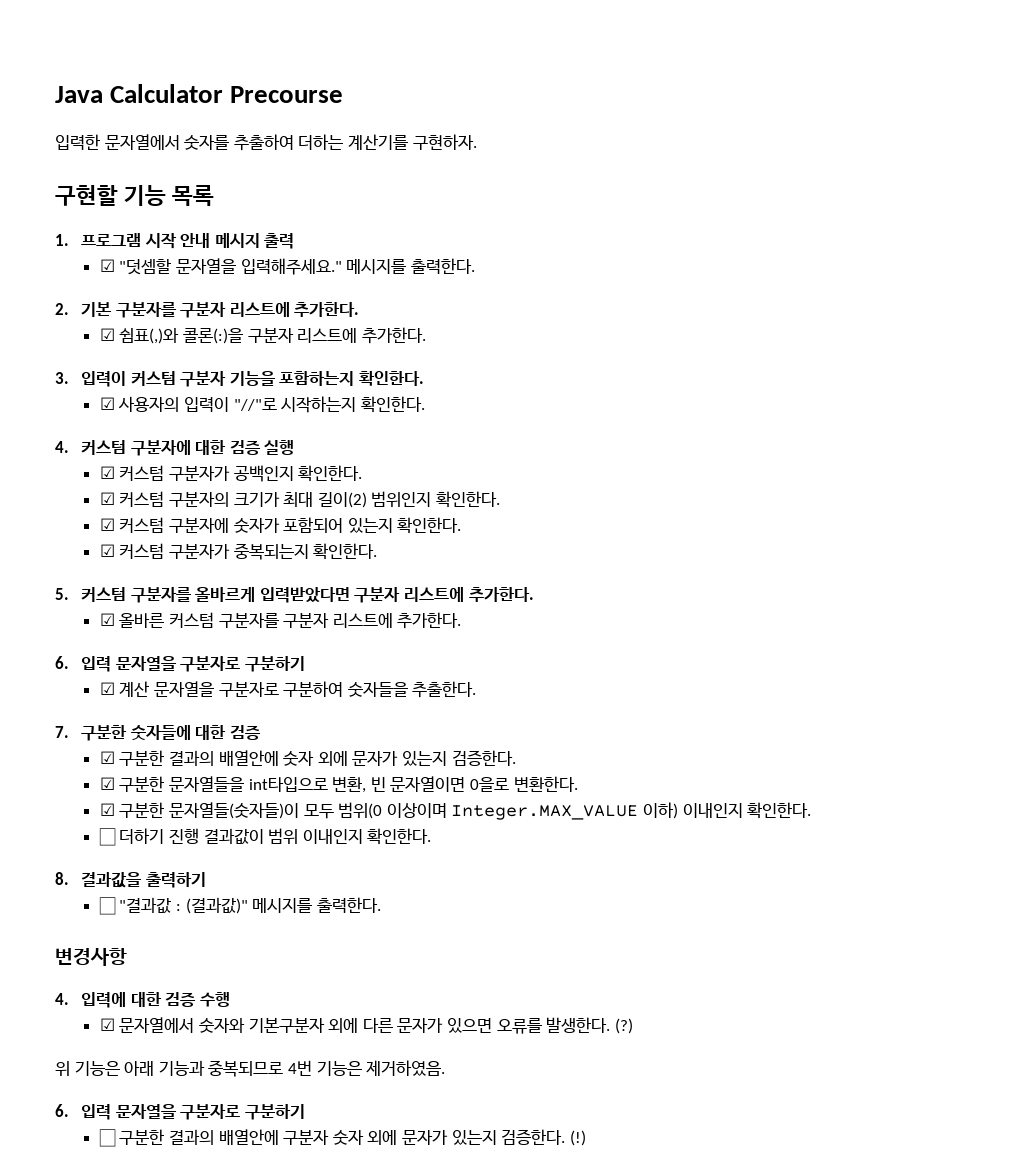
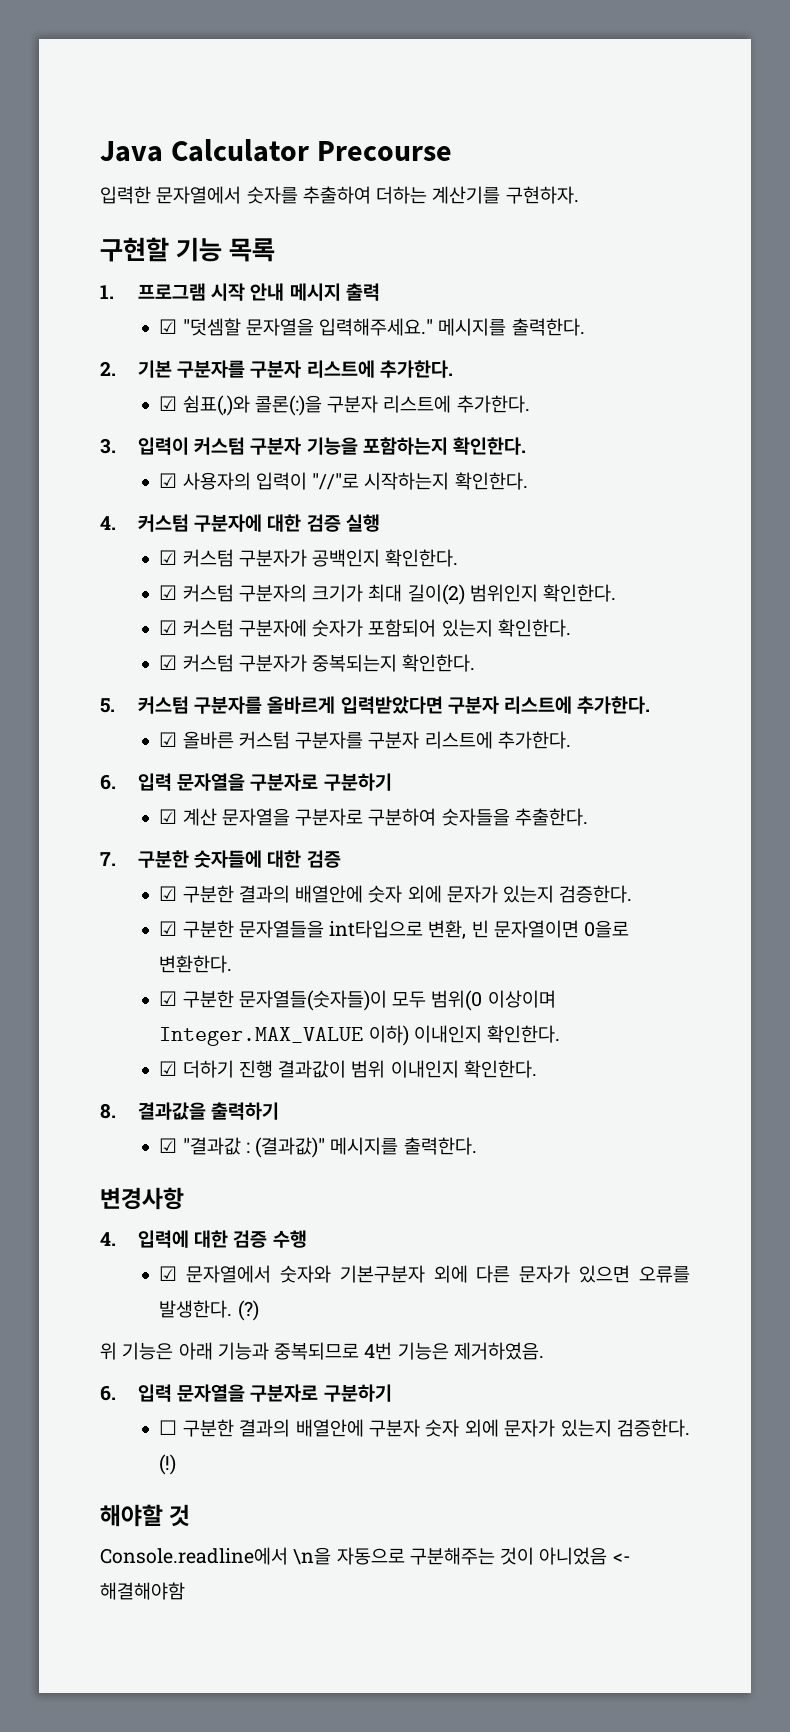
[98,828,116,846] ☐ -> [159,1061,178,1076] ☑
[98,897,116,915] ☐ -> [159,1138,178,1153] ☑
(586, 1138) none -> [100,1504,191,1527] [100,1547,631,1565] [100,1582,185,1600] // 해야할 것 // Console.readline에서 \n을 자동으로 구분해주는 것이 아니었음 <- 해결해야함

